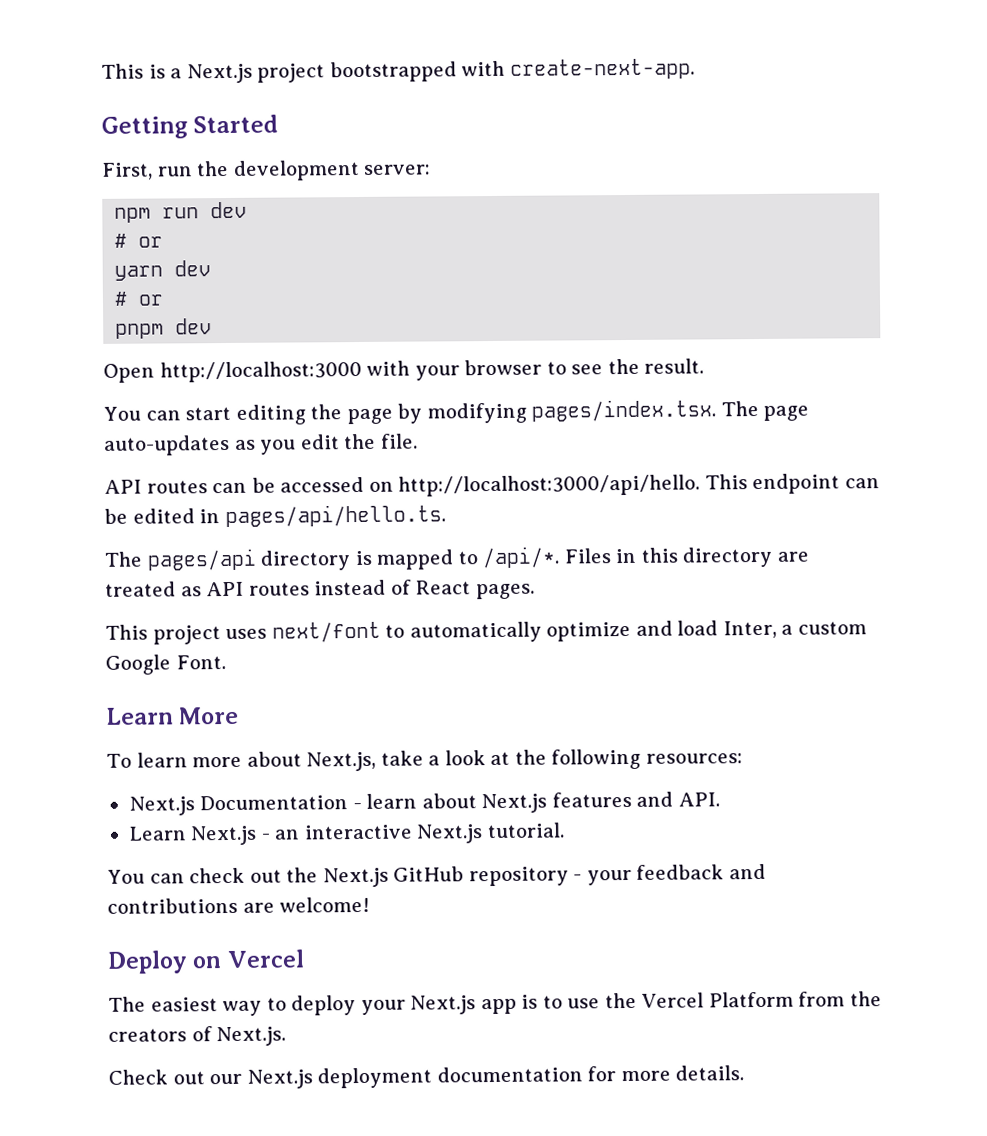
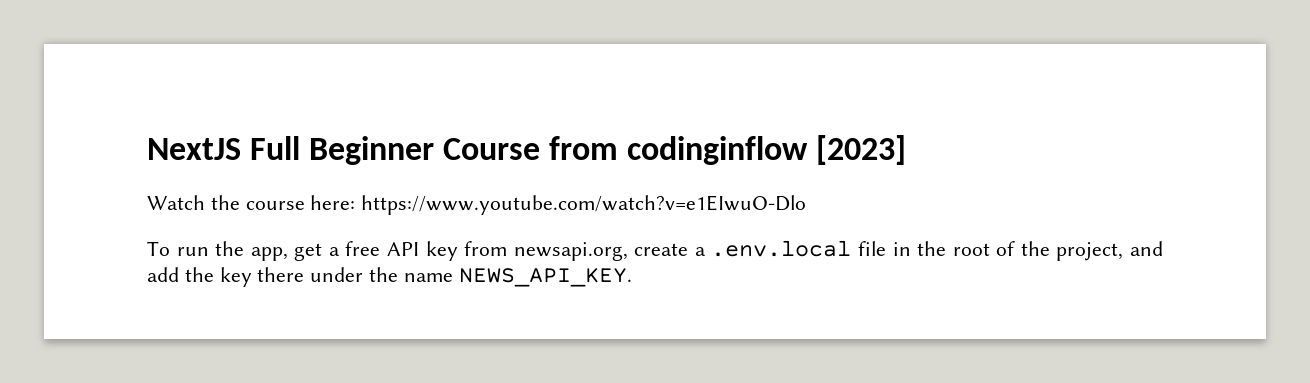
[101,58,695,84] [101,114,279,139] [101,159,432,181] [114,201,248,223] [114,233,164,248] [114,260,212,281] [114,291,165,306] [115,318,213,339] [103,358,705,383] [103,399,810,425] [103,433,418,456] [104,473,880,497] [104,504,446,528] [104,546,809,571] [105,579,535,600] [105,620,867,645] [105,654,226,675] [106,706,240,725] [106,748,743,772] [128,791,720,816] [128,822,565,846] [107,863,766,888] [107,896,371,914] [107,949,304,974] [108,991,883,1017] [108,1026,287,1047] [108,1065,745,1089] This is a Next.js project bootstrapped with create-next-app. // Getting Started // First, run the development server: // npm run dev // # or // yarn dev // # or // pnpm dev // Open http://localhost:3000 with your browser to see the result. // You can start editing the page by modifying pages/index.tsx. The page auto-updates as you edit the file. // API routes can be accessed on http://localhost:3000/api/hello. This endpoint can be edited in pages/api/hello.ts. // The pages/api directory is mapped to /api/*. Files in this directory are treated as API routes instead of React pages. // This project uses next/font to automatically optimize and load Inter, a custom Google Font. // Learn More // To learn more about Next.js, take a look at the following resources: // Next.js Documentation - learn about Next.js features and API. // Learn Next.js - an interactive Next.js tutorial. // You can check out the Next.js GitHub repository - your feedback and contributions are welcome! // Deploy on Vercel // The easiest way to deploy your Next.js app is to use the Vercel Platform from the creators of Next.js. // Check out our Next.js deployment documentation for more details. -> [147,135,907,165] [147,195,807,215] [147,240,1163,261] [147,267,632,287] NextJS Full Beginner Course from codinginflow [2023] // Watch the course here: https://www.youtube.com/watch?v=e1EIwuO-Dlo // To run the app, get a free API key from newsapi.org, create a .env.local file in the root of the project, and add the key there under the name NEWS_API_KEY.

